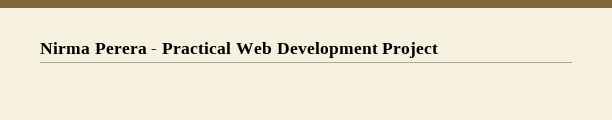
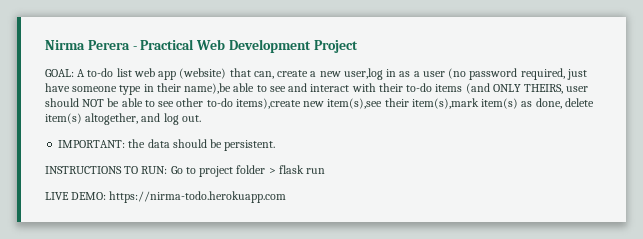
(439, 50) none -> [45,68,587,80] [45,83,589,95] [45,98,594,109] [45,113,201,125] [58,139,276,151] [45,165,326,177] [45,191,287,203] // GOAL: A to-do list web app (website) that can, create a new user,log in as a user (no password required, just have someone type in their name),be able to see and interact with their to-do items (and ONLY THEIRS, user should NOT be able to see other to-do items),create new item(s),see their item(s),mark item(s) as done, delete item(s) altogether, and log out. // IMPORTANT: the data should be persistent. // INSTRUCTIONS TO RUN: Go to project folder > flask run // LIVE DEMO: https://nirma-todo.herokuapp.com

